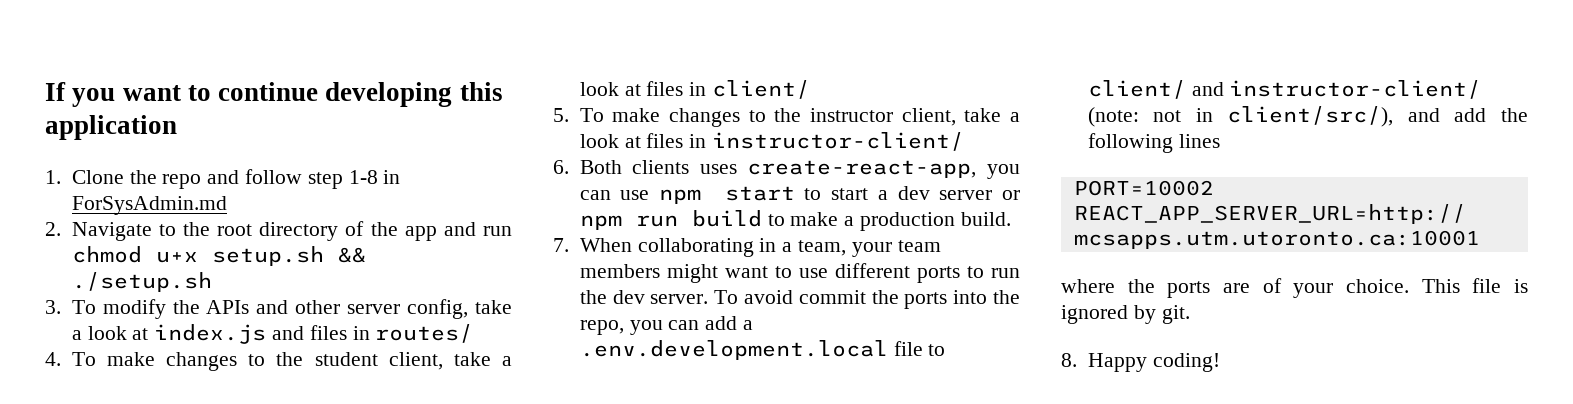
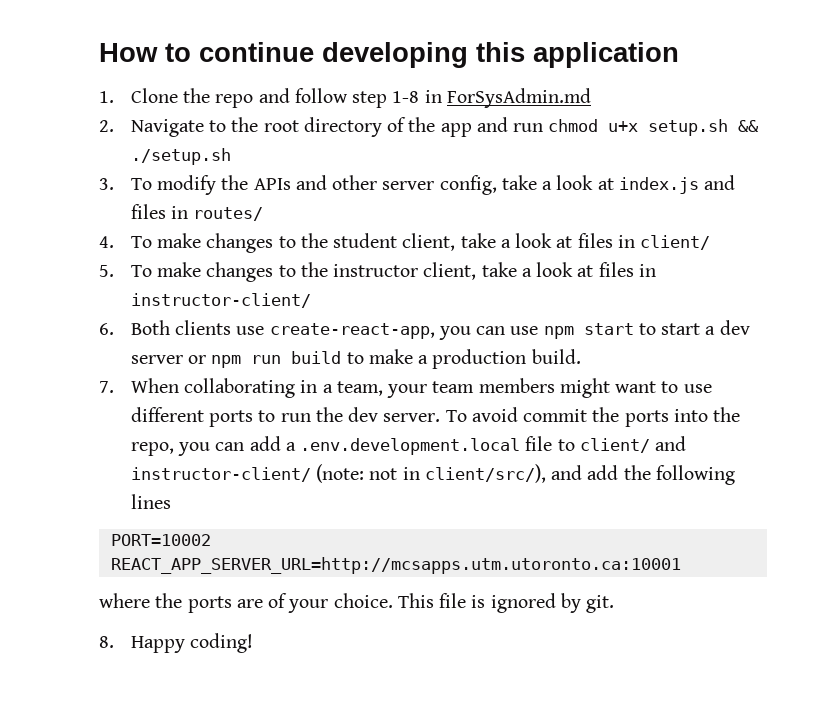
[45,82,181,107] If you want -> [99,43,158,62] How
[699,164,737,174] uses -> [236,326,265,335] use

